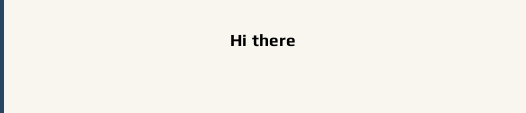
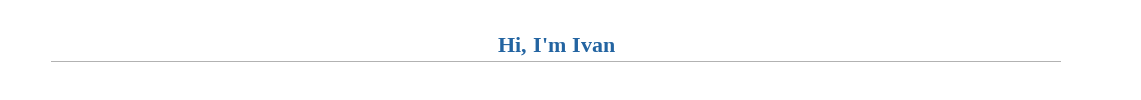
[230,34,296,47] Hi there -> [497,37,615,56] Hi, I'm Ivan

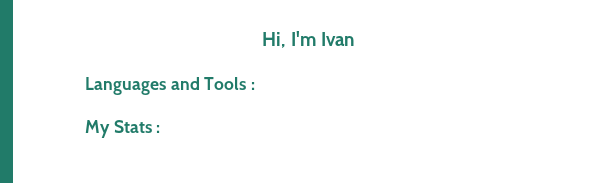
(615, 45) none -> [85,77,256,95] [85,120,161,138] // Languages and Tools : // My Stats :

